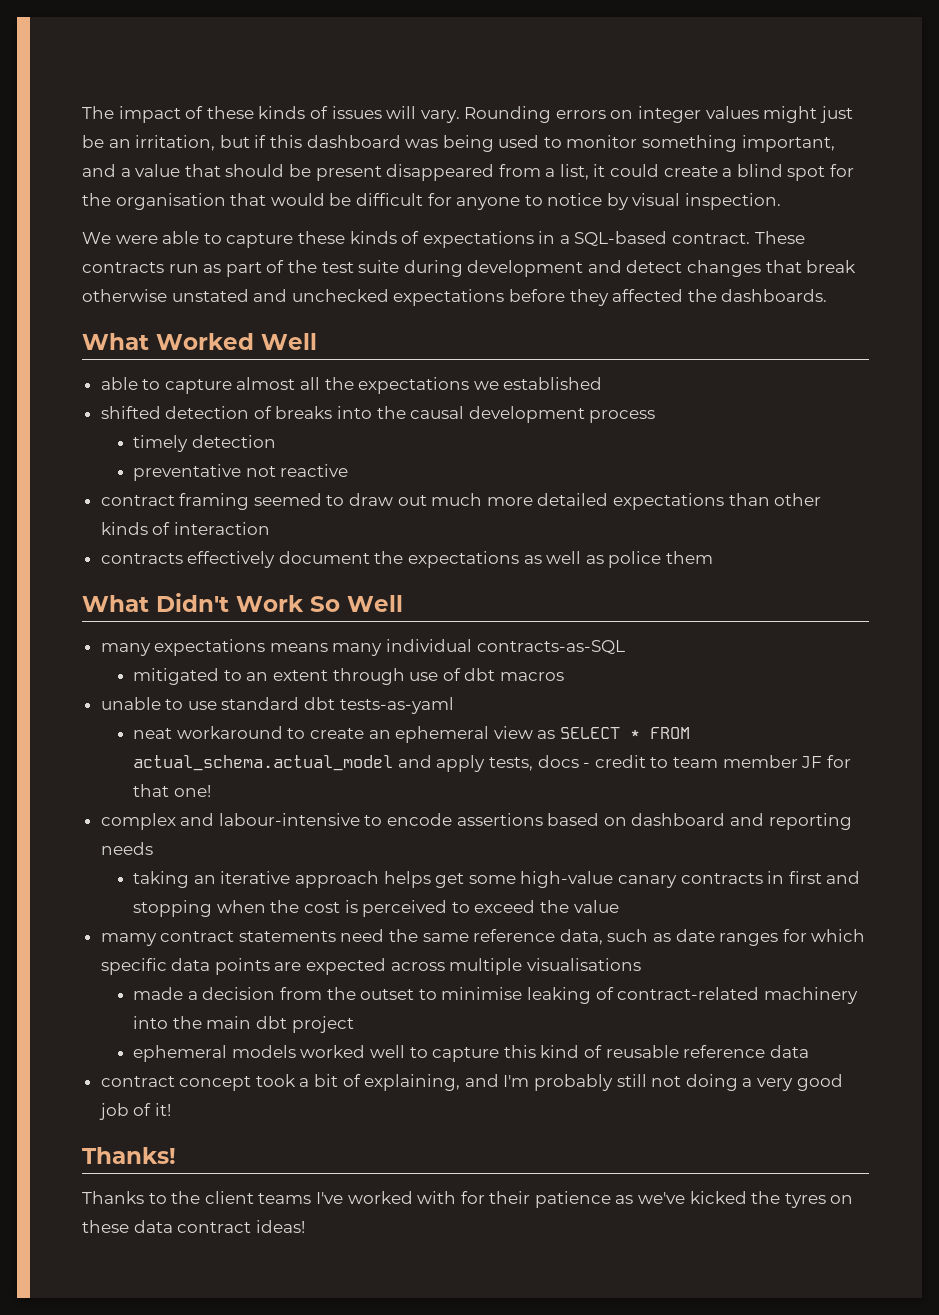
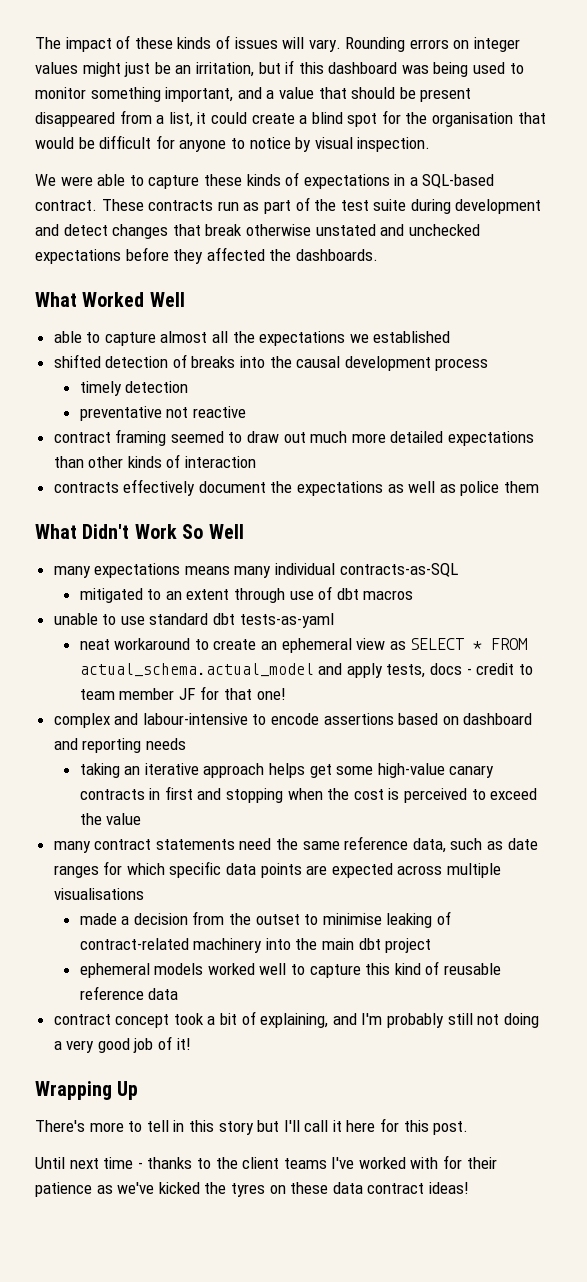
[100,933,157,946] mamy -> [53,841,91,853] many
[82,1147,176,1164] [82,1191,144,1204] Thanks! // Thanks -> [35,1081,139,1100] [35,1118,469,1135] [35,1157,193,1169] Wrapping Up // There's more to tell in this story but I'll call it here for this post. // Until next time - thanks

